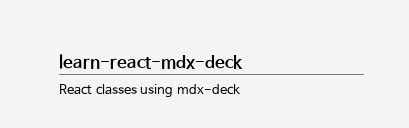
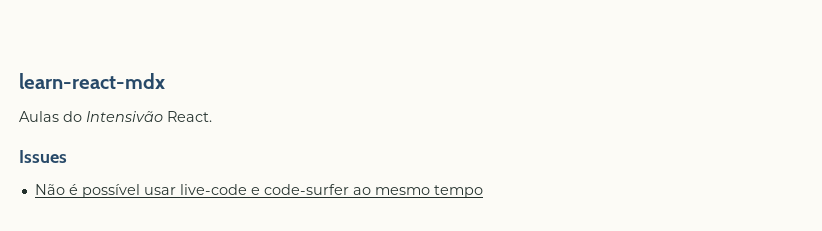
[59,54,243,69] [59,84,240,98] learn-react-mdx-deck // React classes using mdx-deck -> [19,73,165,89] [19,111,212,122] [19,150,67,163] [34,184,483,198] learn-react-mdx // Aulas do Intensivão React. // Issues // Não é possível usar live-code e code-surfer ao mesmo tempo

